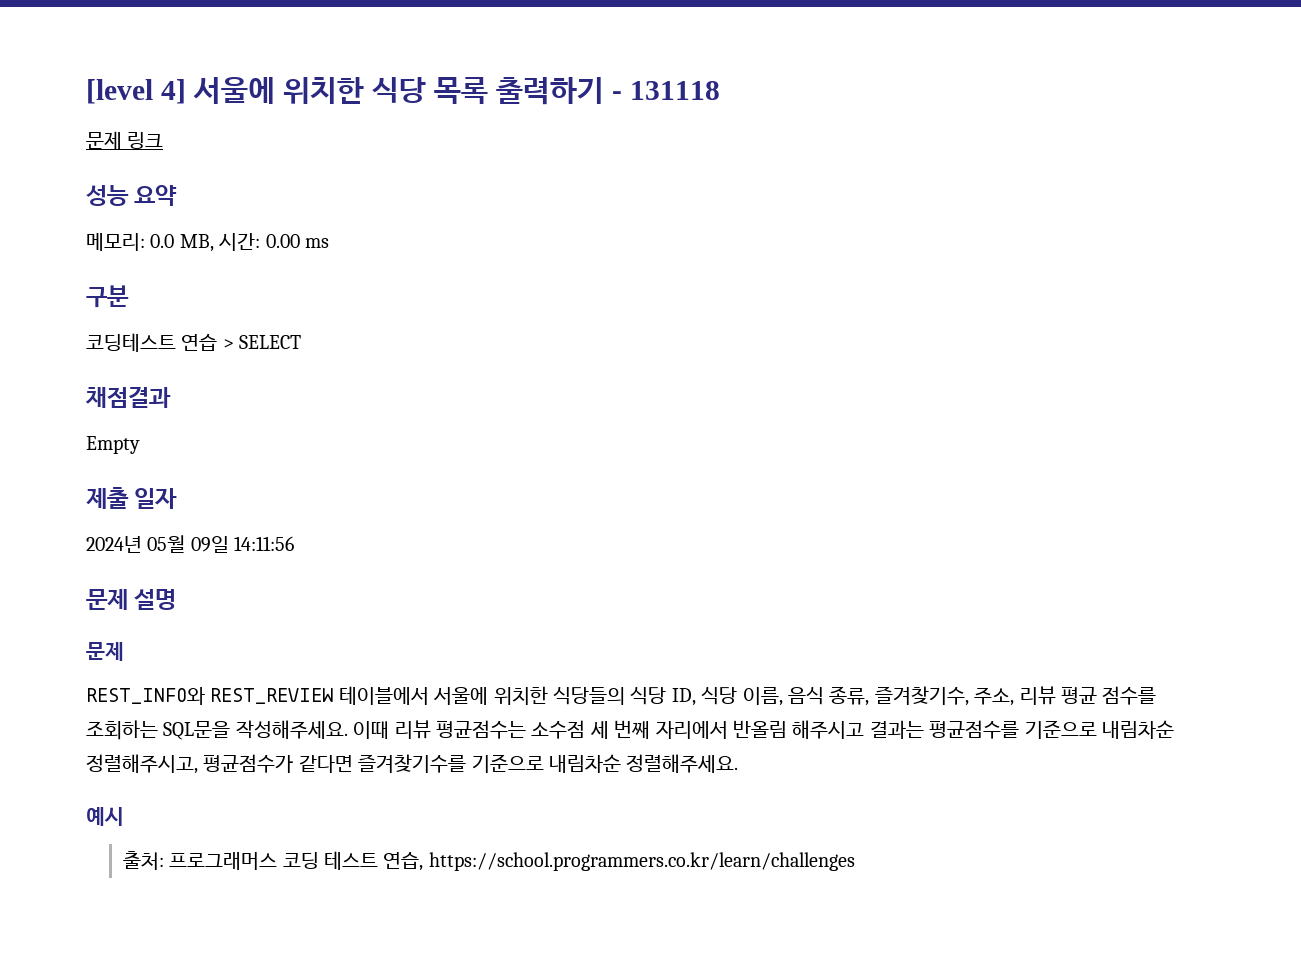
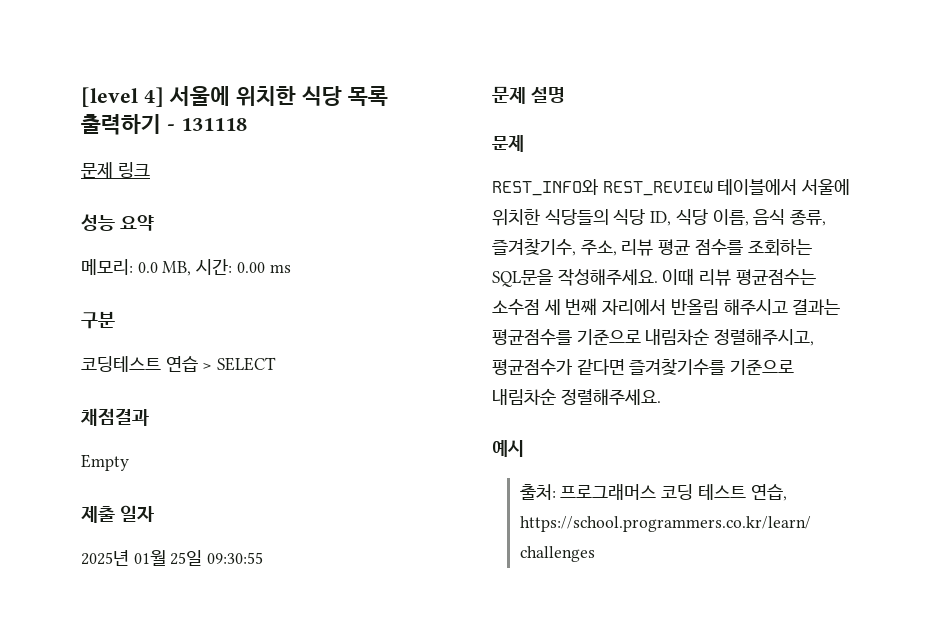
[86,535,295,553] 2024년 05월 09일 14:11:56 -> [81,550,264,566] 2025년 01월 25일 09:30:55

